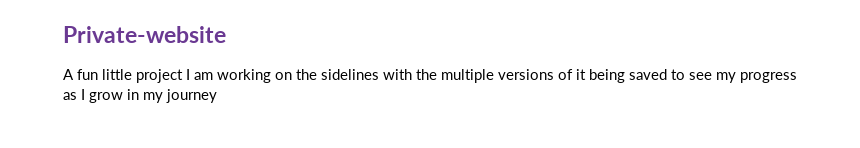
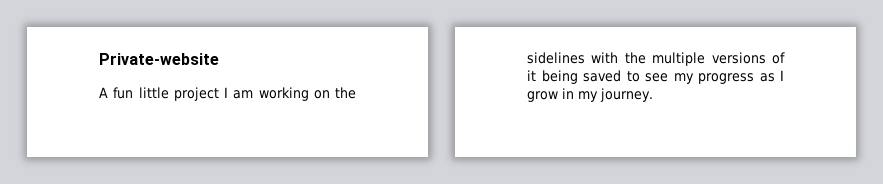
[166,89,217,103] journey -> [600,88,653,102] journey.

